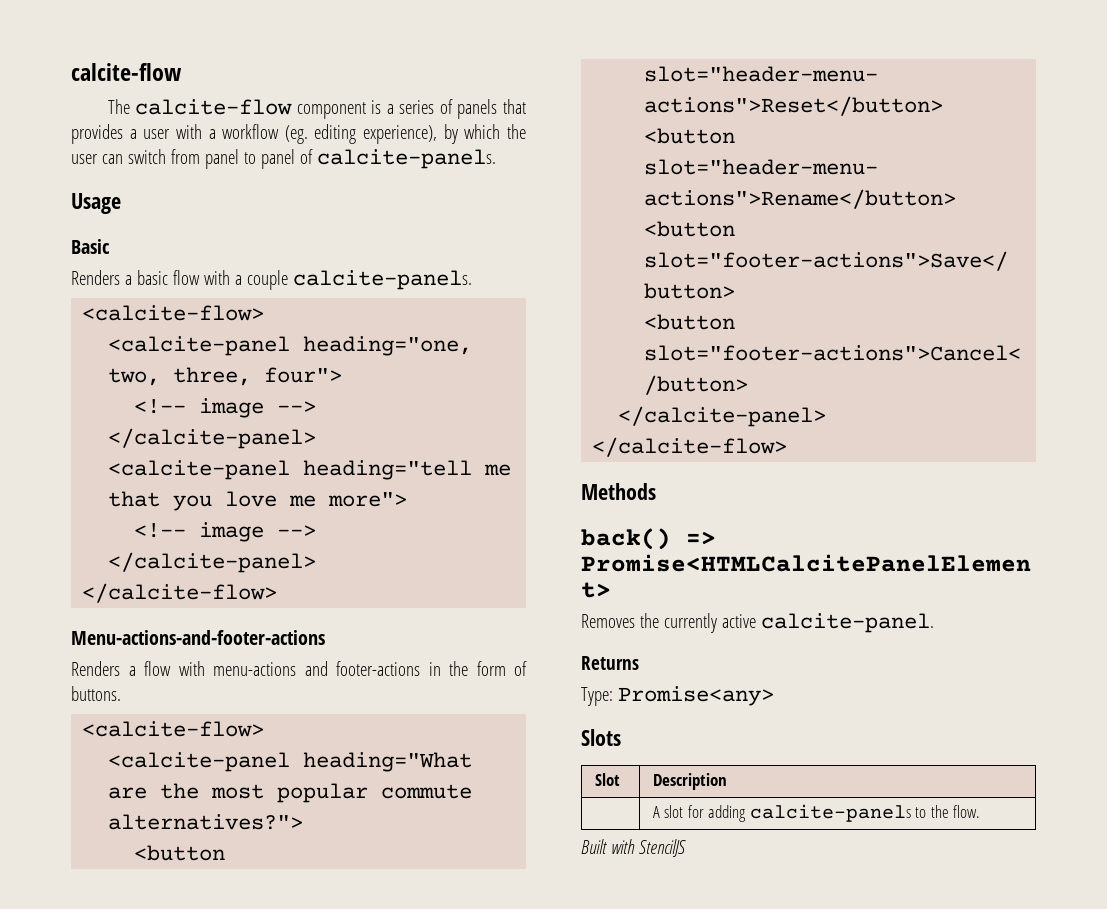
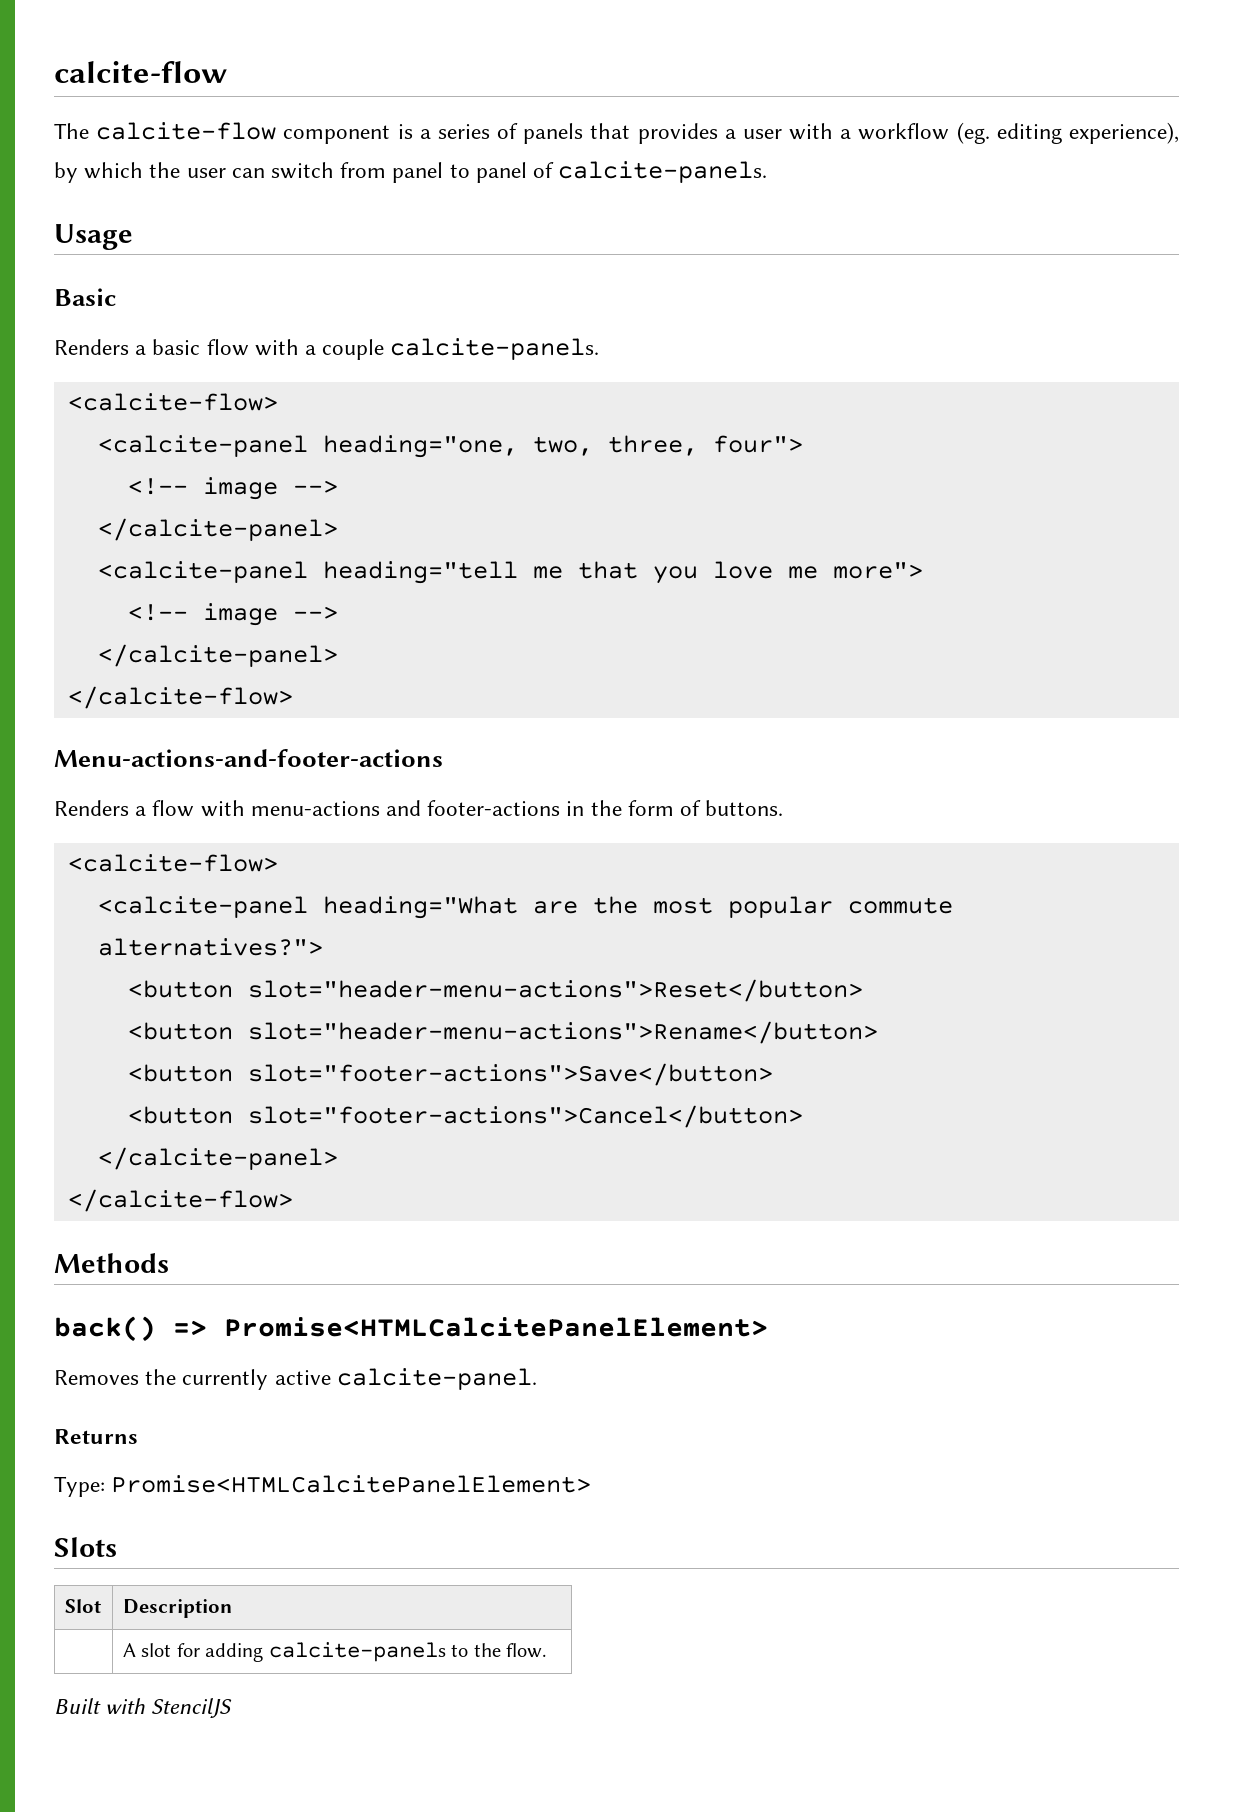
[617,686,774,706] Promise<any> -> [111,1475,592,1493] Promise<HTMLCalcitePanelElement>

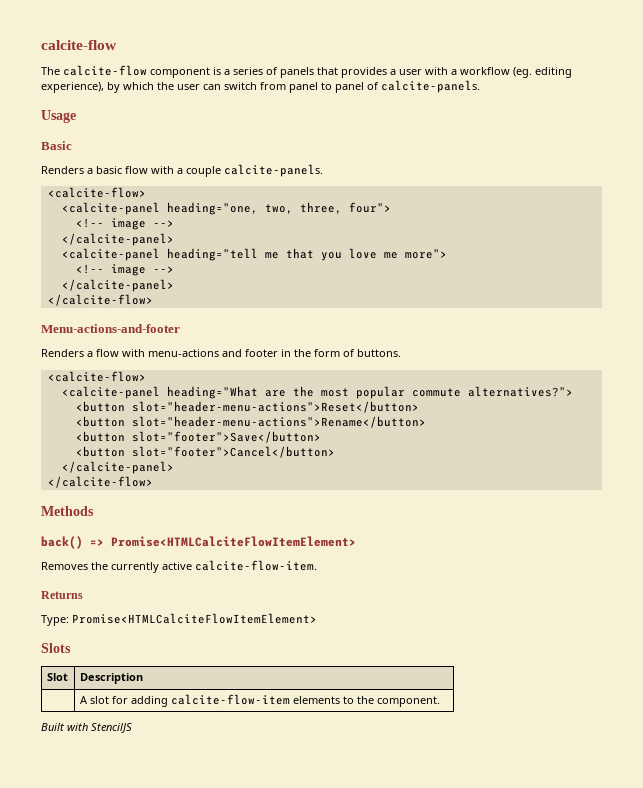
[54,749,443,767] Menu-actions-and-footer-actions -> [41,324,180,333] Menu-actions-and-footer
[427,800,561,816] footer-actions -> [245,349,278,357] footer
[247,1063,773,1086] [127,1105,803,1128] slot="footer-actions">Save</button> // <button slot="footer-actions">Cancel</button> -> [131,431,321,443] [75,446,335,458] slot="footer">Save</button> // <button slot="footer">Cancel</button>
[224,1317,768,1337] Promise<HTMLCalcitePanelElement> -> [111,536,356,547] Promise<HTMLCalciteFlowItemElement>
[336,1368,537,1390] calcite-panel. -> [195,560,317,571] calcite-flow-item.
[111,1475,592,1493] Promise<HTMLCalcitePanelElement> -> [72,613,317,624] Promise<HTMLCalciteFlowItemElement>
[268,1642,446,1662] calcite-panels -> [170,694,340,705] calcite-flow-item elements
[506,1643,548,1658] flow. -> [376,696,440,707] component.

